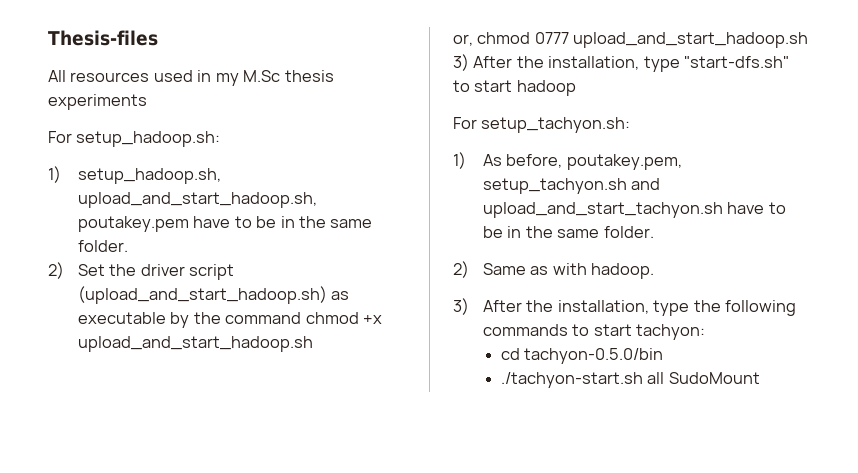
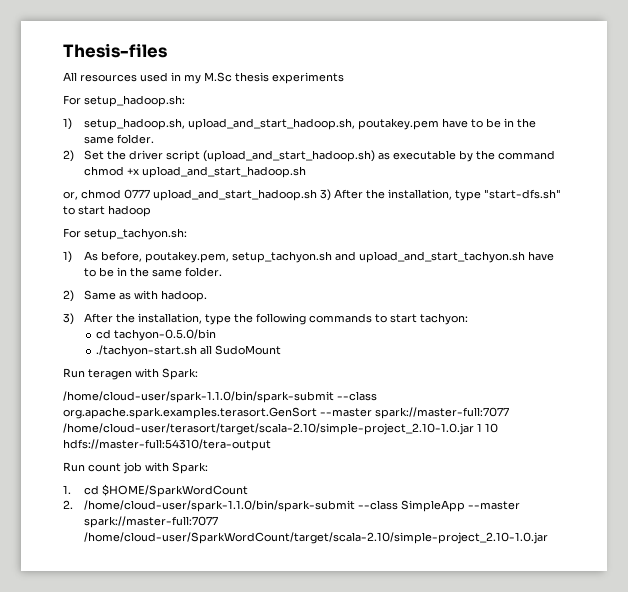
(760, 378) none -> [63,368,198,380] [63,391,377,403] [63,407,509,419] [63,423,498,435] [63,439,271,451] [63,462,208,474] [63,484,249,497] [63,500,521,512] [84,516,219,528] [84,532,549,544] // Run teragen with Spark: // /home/cloud-user/spark-1.1.0/bin/spark-submit --class org.apache.spark.examples.terasort.GenSort --master spark://master-full:7077 /home/cloud-user/terasort/target/scala-2.10/simple-project_2.10-1.0.jar 1 10 hdfs://master-full:54310/tera-output // Run count job with Spark: // 1. cd $HOME/SparkWordCount // 2. /home/cloud-user/spark-1.1.0/bin/spark-submit --class SimpleApp --master spark://master-full:7077 /home/cloud-user/SparkWordCount/target/scala-2.10/simple-project_2.10-1.0.jar

